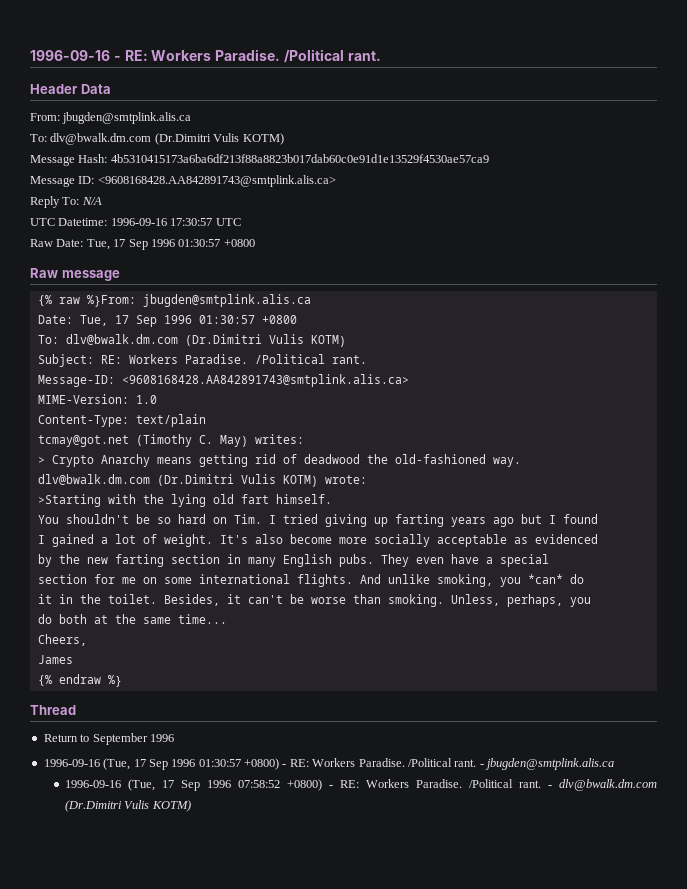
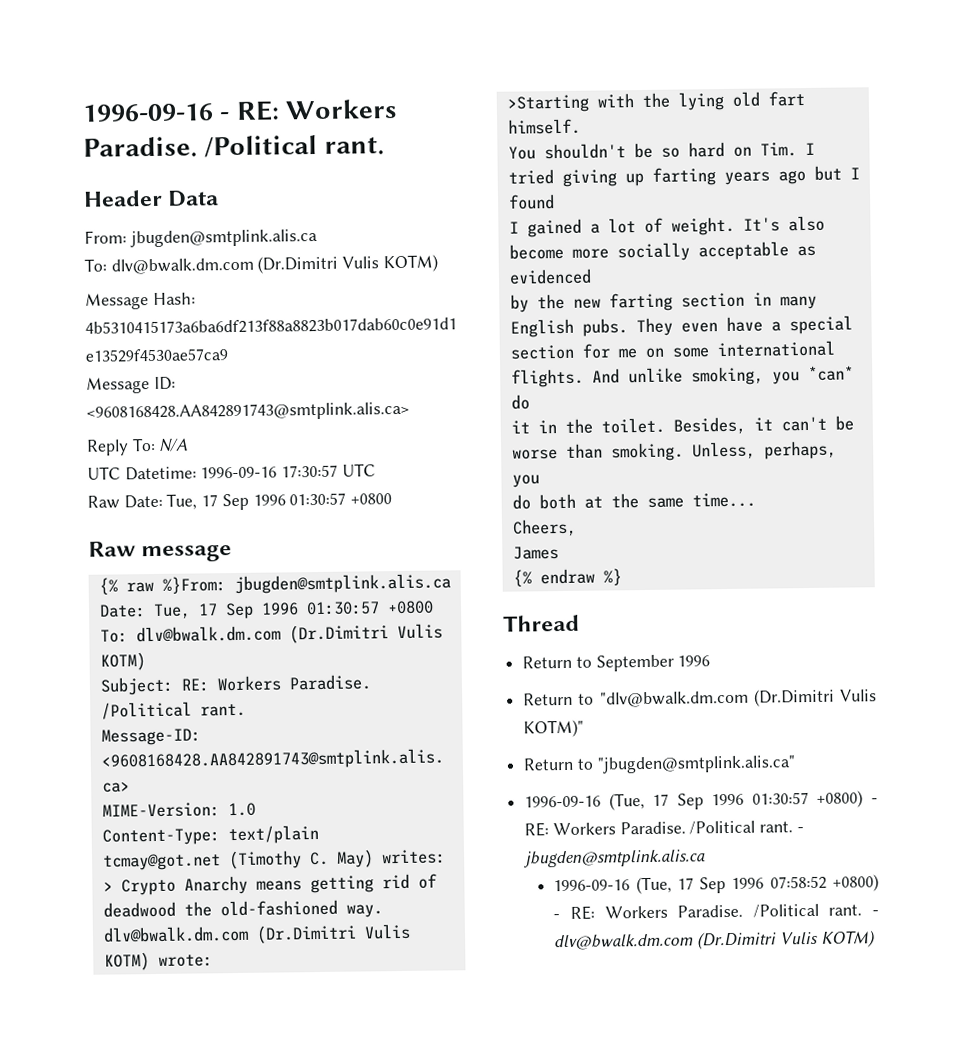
(174, 738) none -> [523,688,877,708] [523,719,585,738] [523,755,796,774] // Return to "dlv@bwalk.dm.com (Dr.Dimitri Vulis KOTM)" // Return to "jbugden@smtplink.alis.ca"

